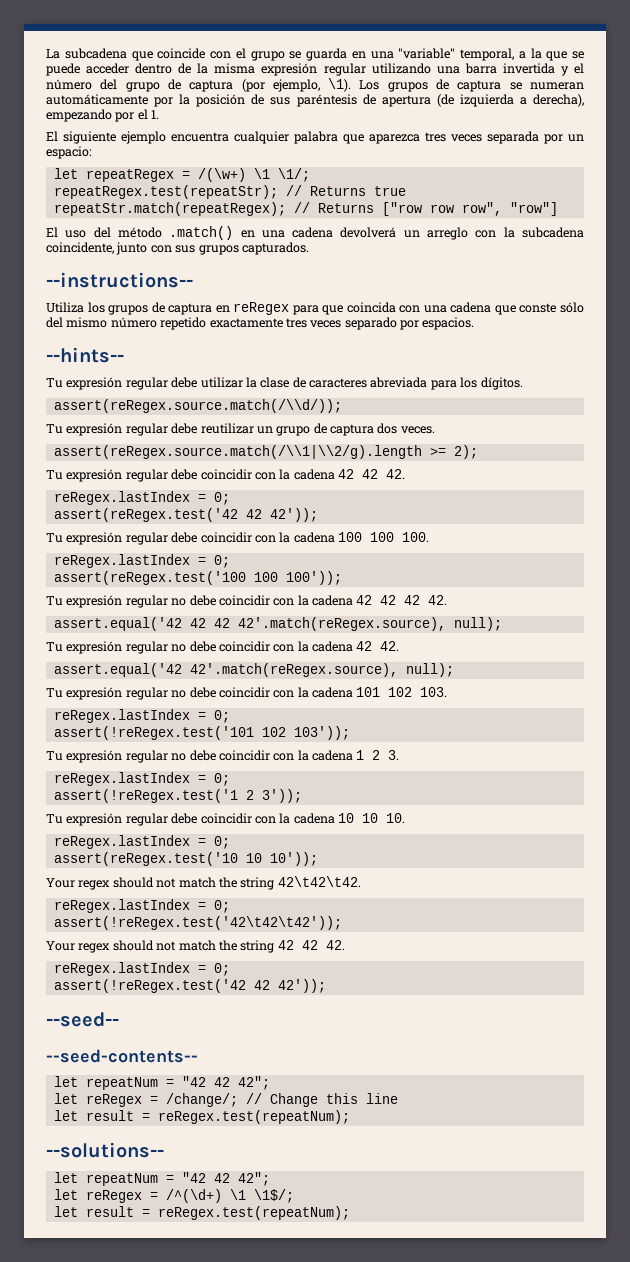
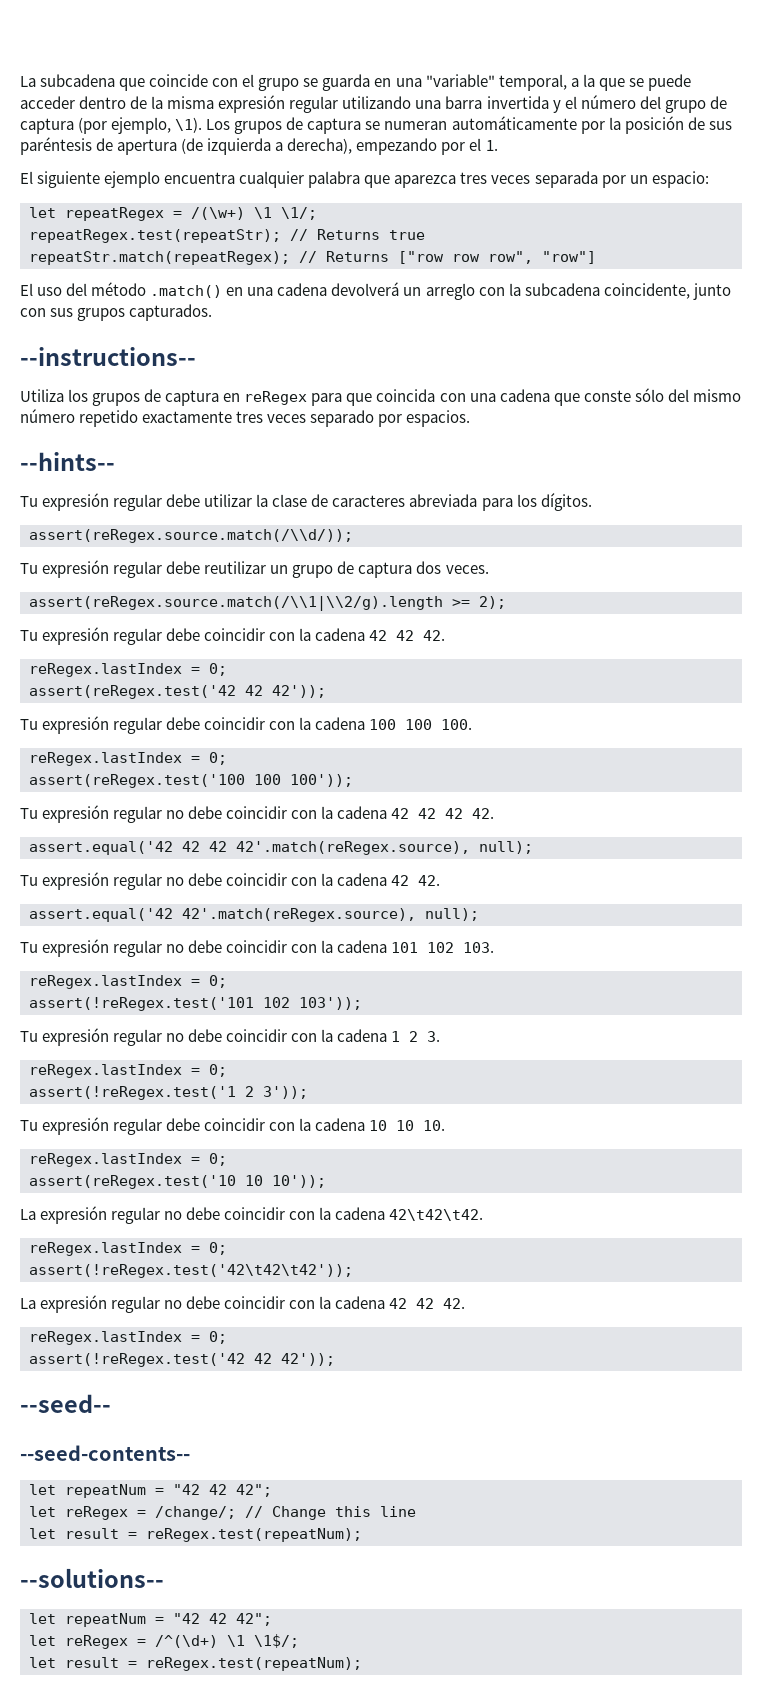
[46,877,275,890] Your regex should not match the string -> [20,1206,386,1224] La expresión regular no debe coincidir con la cadena
[46,940,275,953] Your regex should not match the string -> [20,1295,386,1313] La expresión regular no debe coincidir con la cadena

